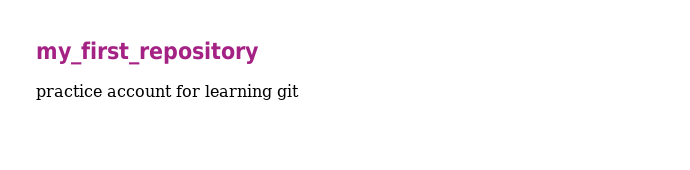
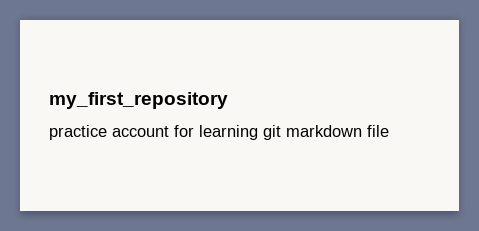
(299, 92) none -> [286,125,389,137] markdown file

